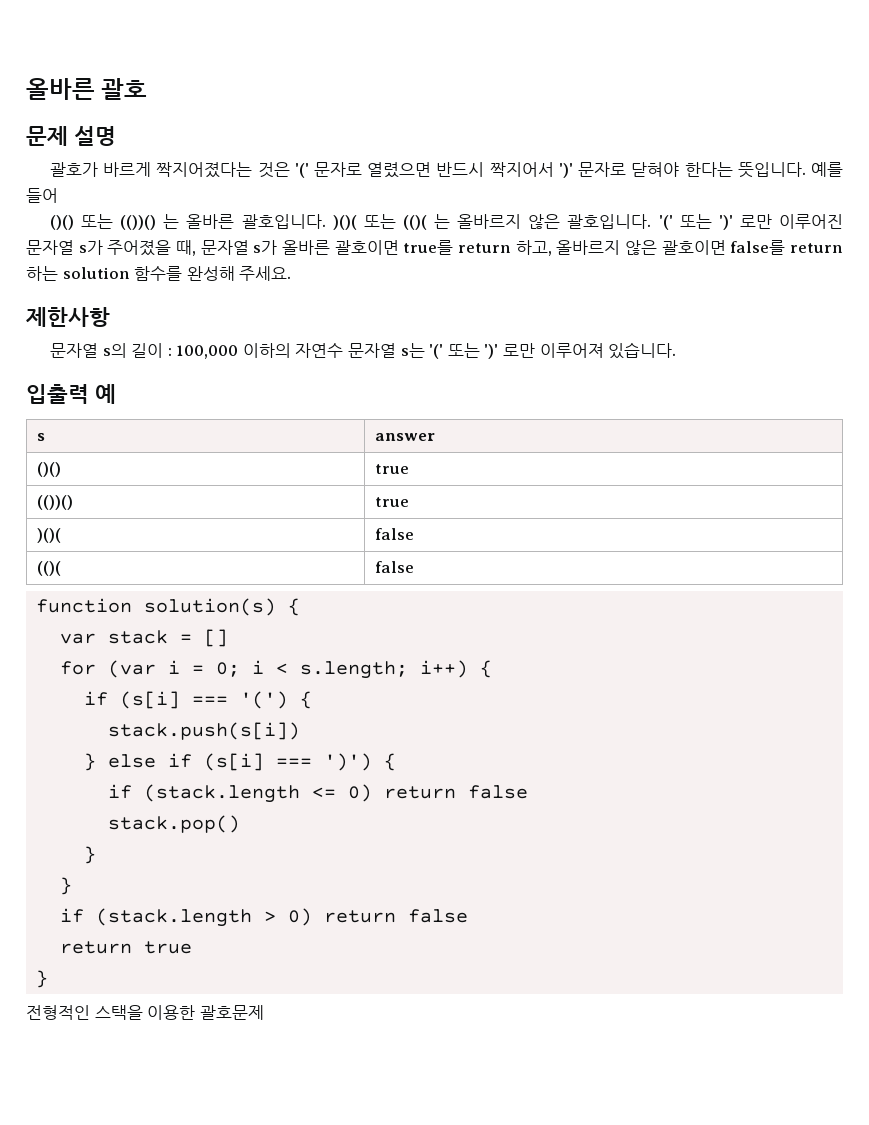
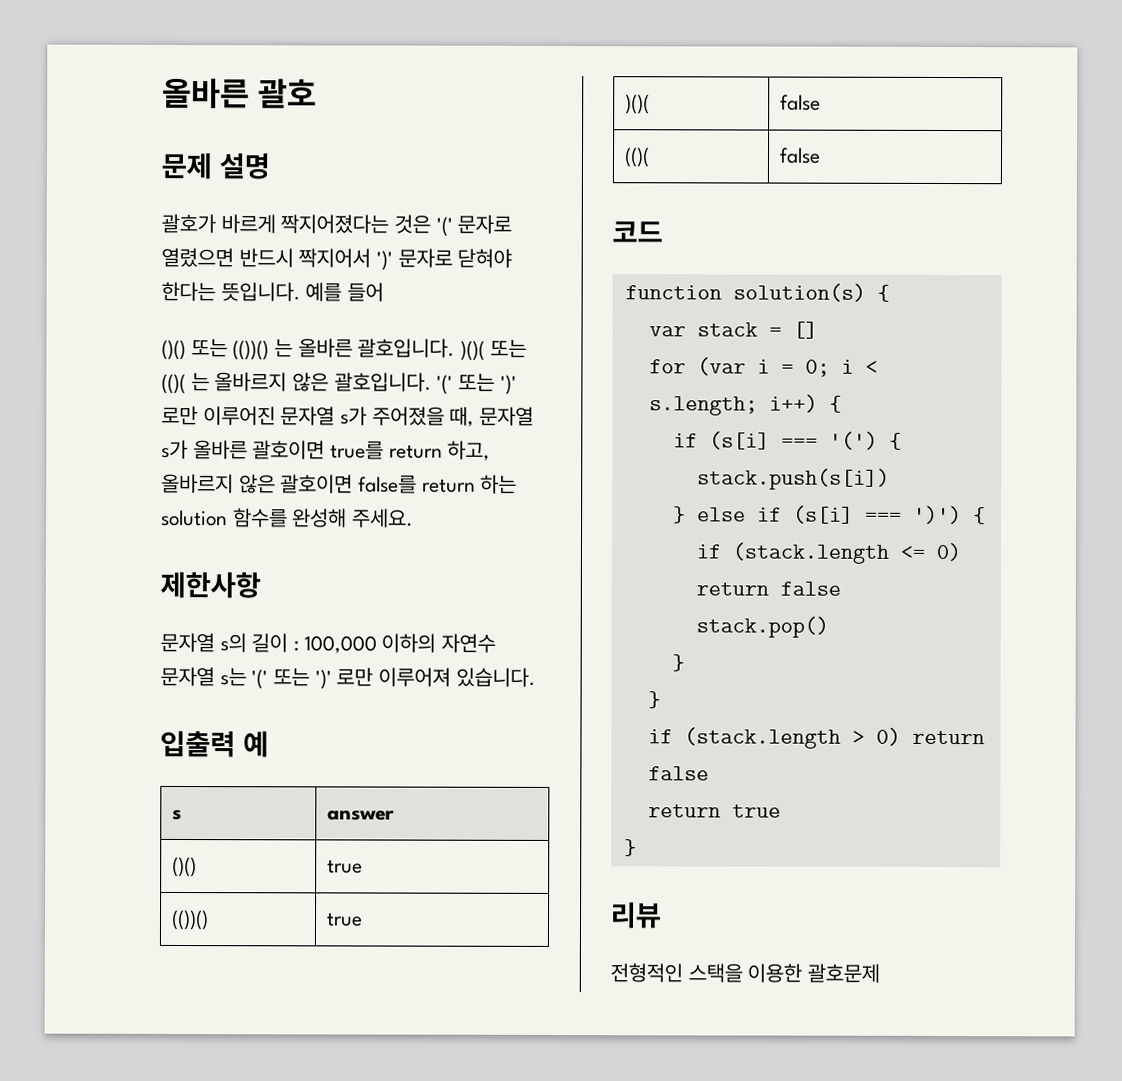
(414, 567) none -> [612,221,663,243] // 코드
(49, 979) none -> [610,902,662,929] // 리뷰

